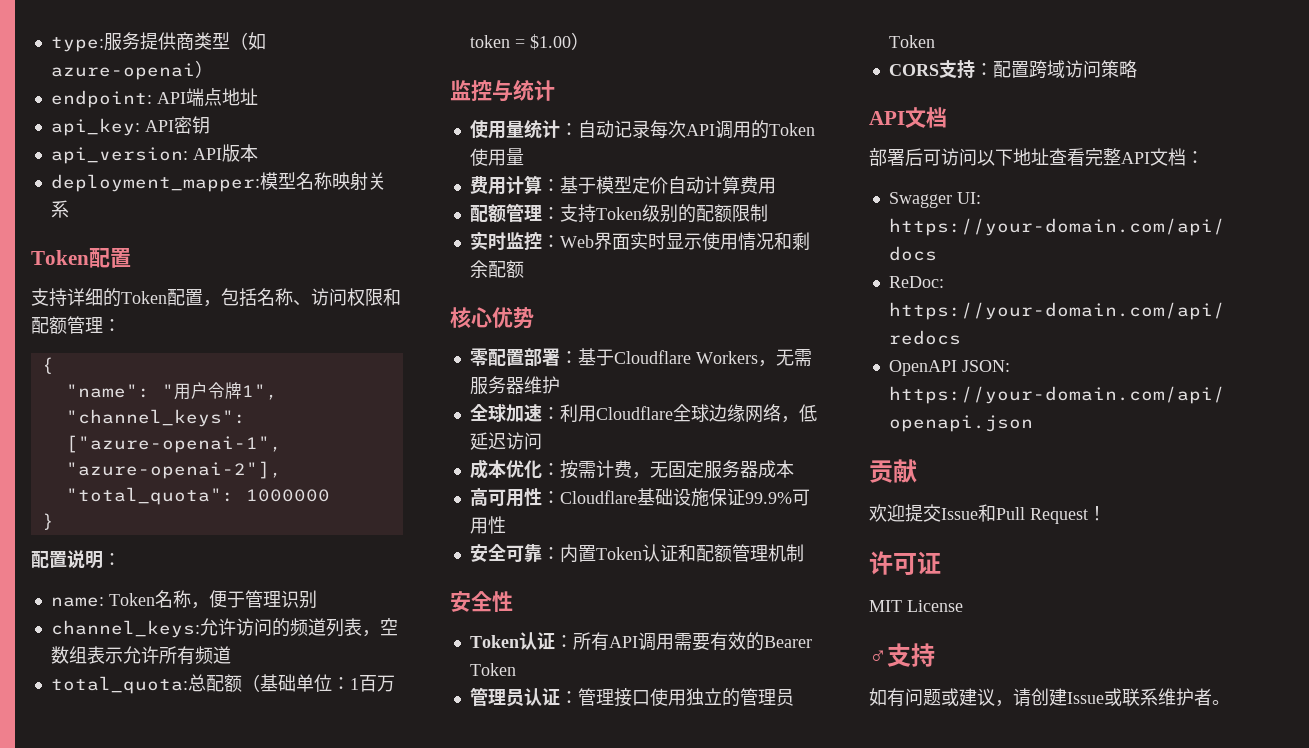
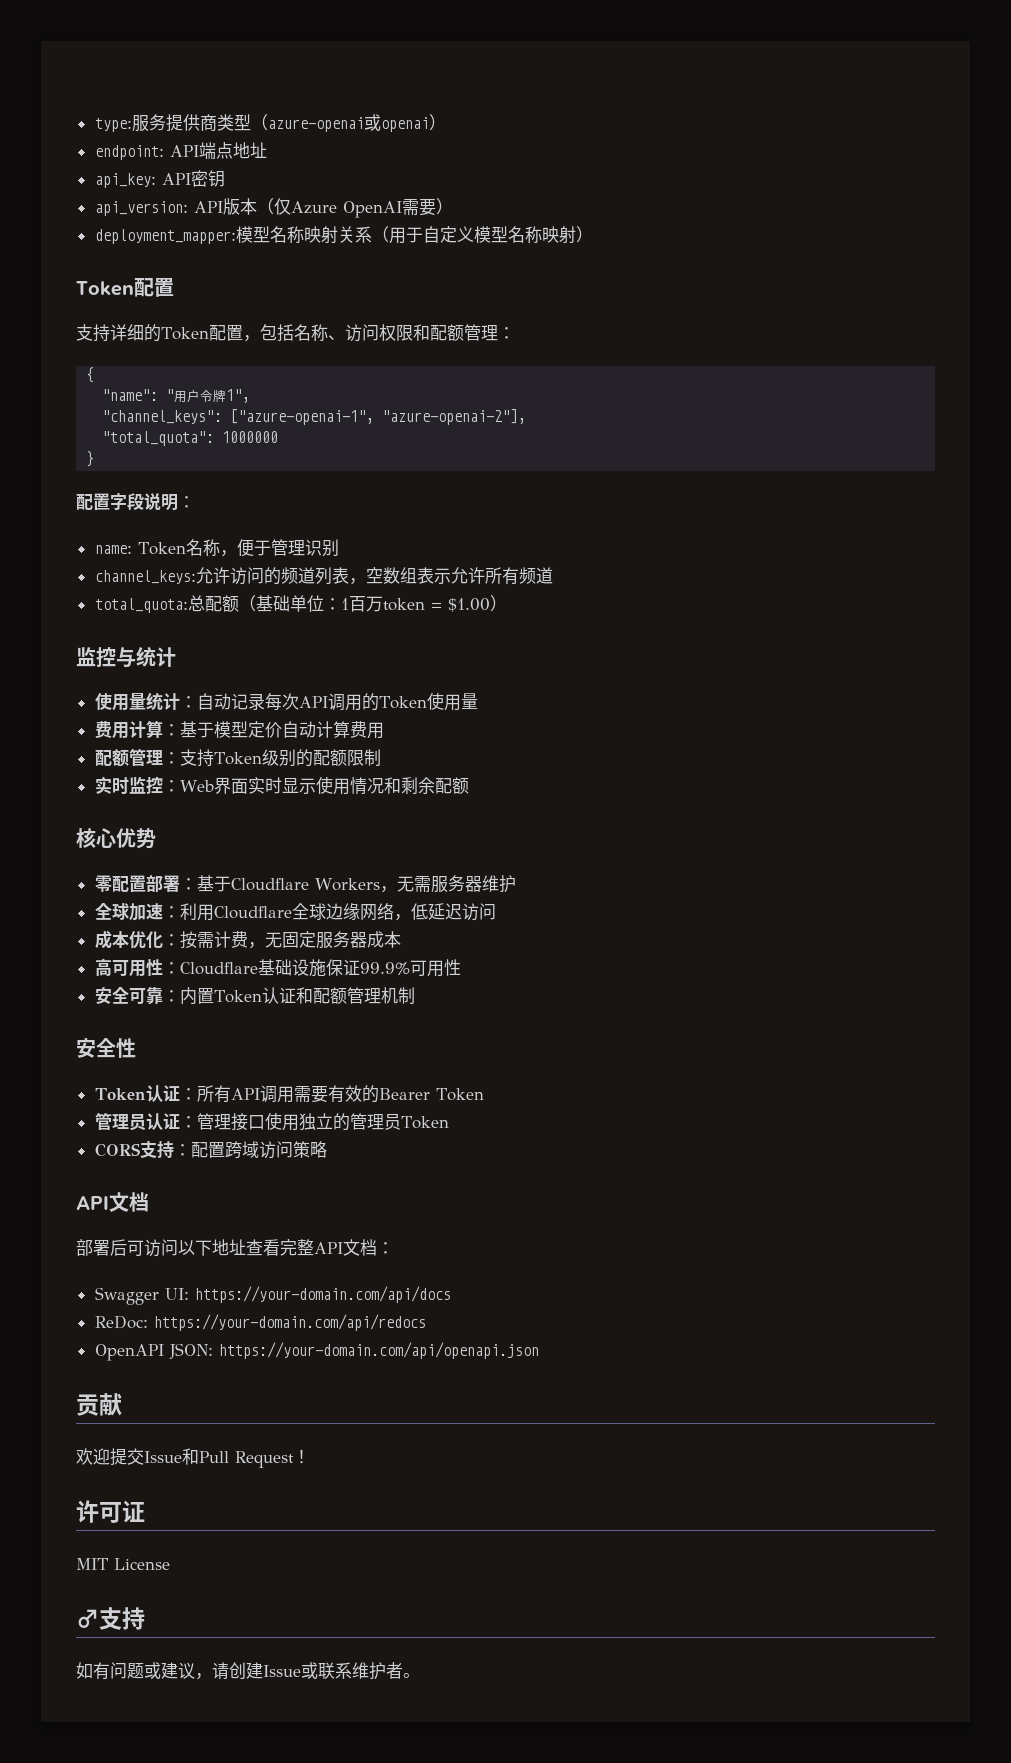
[247,32,266,50] [50,63,195,80] 如azure-openai -> [267,114,429,132] azure-openai或openai
(258, 153) none -> [256,198,453,218] （仅Azure OpenAI需要）
(69, 209) none -> [371,226,593,244] （用于自定义模型名称映射）
(67, 559) none -> [110,493,144,510] 字段

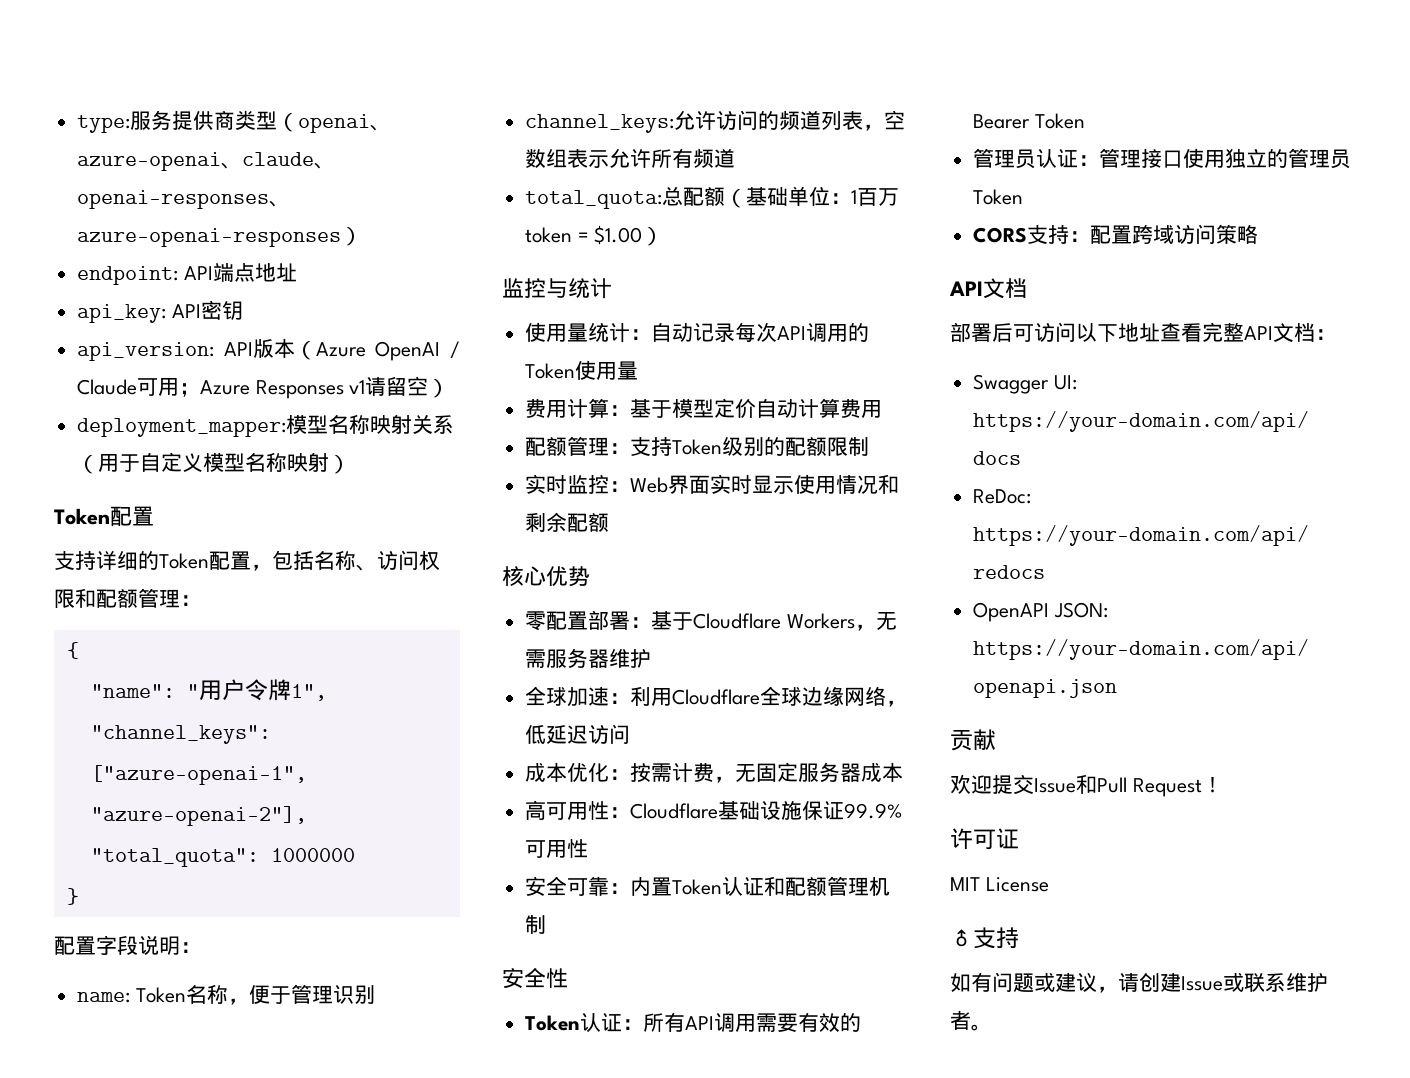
[267,114,429,132] azure-openai或openai -> [298,114,392,133] [77,152,336,171] [77,190,291,209] [77,228,342,247] openai、azure-openai、claude、openai-responses、azure-openai-responses
[273,198,291,215] 仅 -> (316, 350) none
[401,198,436,216] 需要 -> [450,341,460,359] [77,376,429,399] / Claude可用；Azure Responses v1请留空

